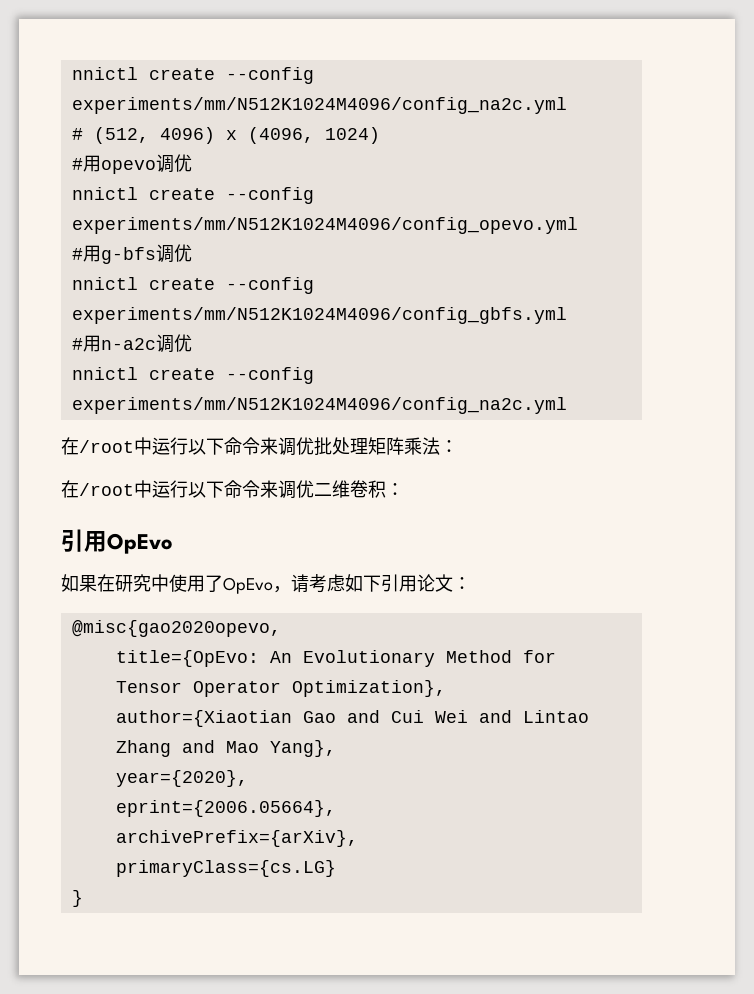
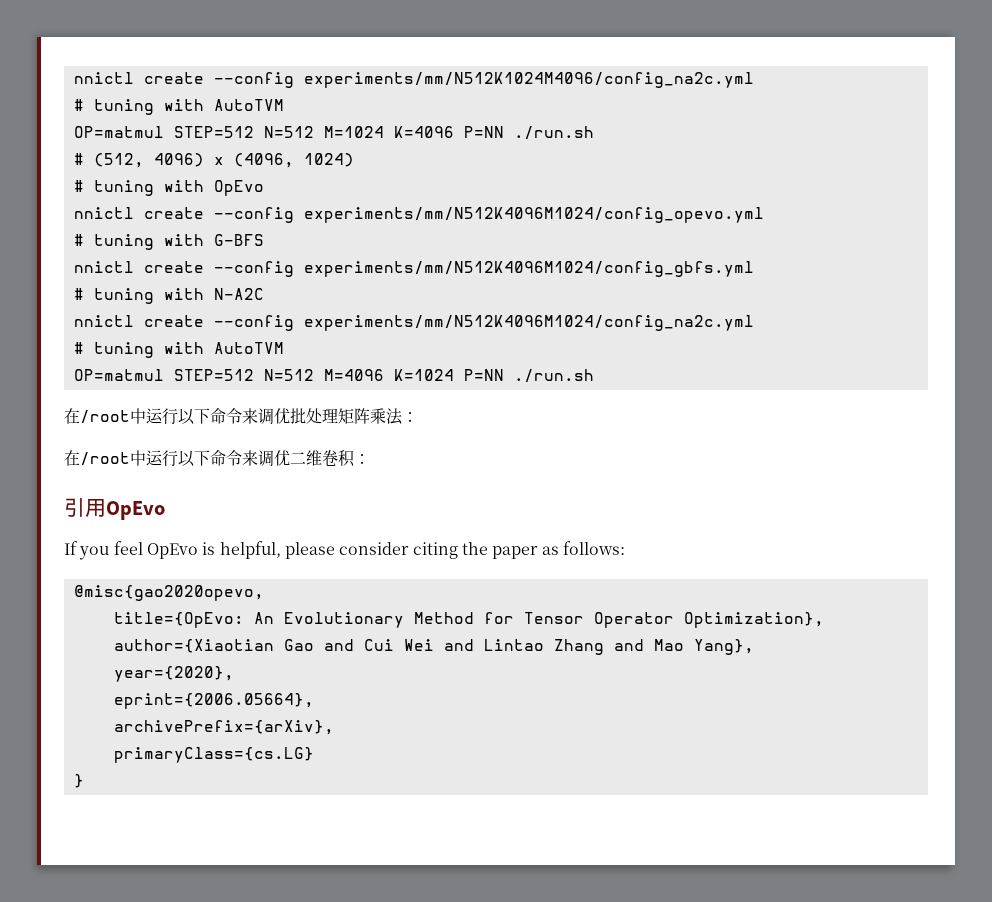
[71,67,314,84] [71,97,567,114] nnictl create --config experiments/mm/N512K1024M4096/config_na2c.yml -> [73,72,754,88] [73,99,284,115] [73,126,594,140] nnictl create --config experiments/mm/N512K1024M4096/config_na2c.yml // # tuning with AutoTVM // OP=matmul STEP=512 N=512 M=1024 K=4096 P=NN ./run.sh
[82,154,192,174] [71,187,314,204] [71,217,578,234] [71,244,192,264] [71,277,314,294] [71,307,567,324] [71,334,192,353] [71,367,314,384] [71,397,567,414] 用opevo调优 // nnictl create --config experiments/mm/N512K1024M4096/config_opevo.yml // #用g-bfs调优 // nnictl create --config experiments/mm/N512K1024M4096/config_gbfs.yml // #用n-a2c调优 // nnictl create --config experiments/mm/N512K1024M4096/config_na2c.yml -> [93,180,264,196] [73,207,764,223] [73,234,264,250] [73,261,754,277] [73,288,264,304] [73,315,754,331] [73,342,284,358] [73,369,594,383] tuning with OpEvo // nnictl create --config experiments/mm/N512K4096M1024/config_opevo.yml // # tuning with G-BFS // nnictl create --config experiments/mm/N512K4096M1024/config_gbfs.yml // # tuning with N-A2C // nnictl create --config experiments/mm/N512K4096M1024/config_na2c.yml // # tuning with AutoTVM // OP=matmul STEP=512 N=512 M=4096 K=1024 P=NN ./run.sh
[61,574,471,594] 如果在研究中使用了OpEvo，请考虑如下引用论文： -> [64,541,625,560] If you feel OpEvo is helpful, please consider citing the paper as follows:

